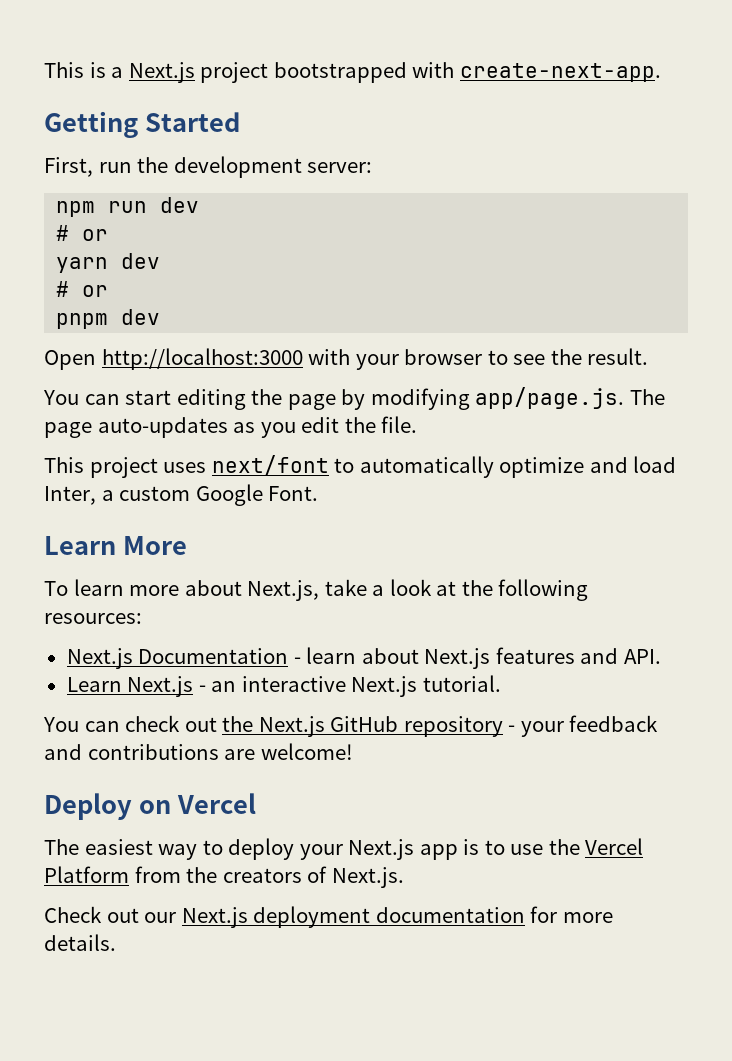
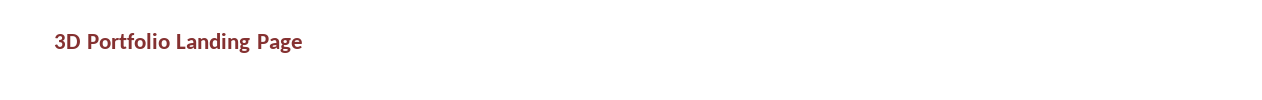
[44,62,661,83] [44,111,240,138] [44,156,373,178] [56,197,200,217] [56,225,109,241] [56,253,161,273] [56,281,109,297] [56,309,161,329] [44,348,649,370] [43,387,665,410] [44,416,418,438] [44,455,677,478] [44,484,319,506] [44,536,187,555] [44,579,589,601] [44,613,142,624] [66,647,661,669] [66,675,501,697] [43,715,659,737] [44,743,353,760] [44,793,256,820] [44,838,644,860] [44,866,404,888] [44,906,613,928] [44,934,116,951] This is a Next.js project bootstrapped with create-next-app. // Getting Started // First, run the development server: // npm run dev // # or // yarn dev // # or // pnpm dev // Open http://localhost:3000 with your browser to see the result. // You can start editing the page by modifying app/page.js. The page auto-updates as you edit the file. // This project uses next/font to automatically optimize and load Inter, a custom Google Font. // Learn More // To learn more about Next.js, take a look at the following resources: // Next.js Documentation - learn about Next.js features and API. // Learn Next.js - an interactive Next.js tutorial. // You can check out the Next.js GitHub repository - your feedback and contributions are welcome! // Deploy on Vercel // The easiest way to deploy your Next.js app is to use the Vercel Platform from the creators of Next.js. // Check out our Next.js deployment documentation for more details. -> [54,33,303,53] 3D Portfolio Landing Page

